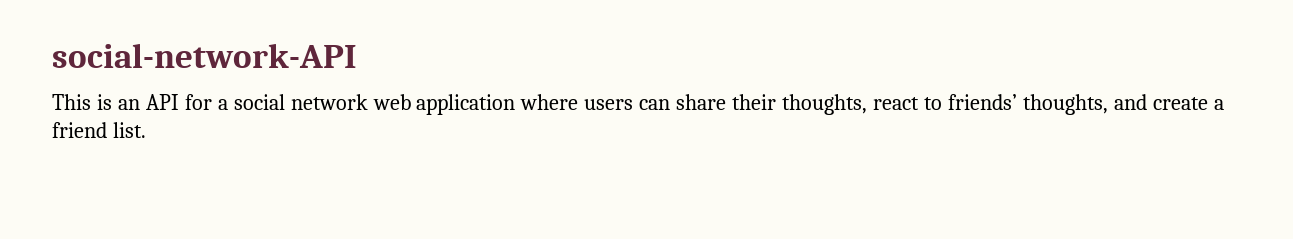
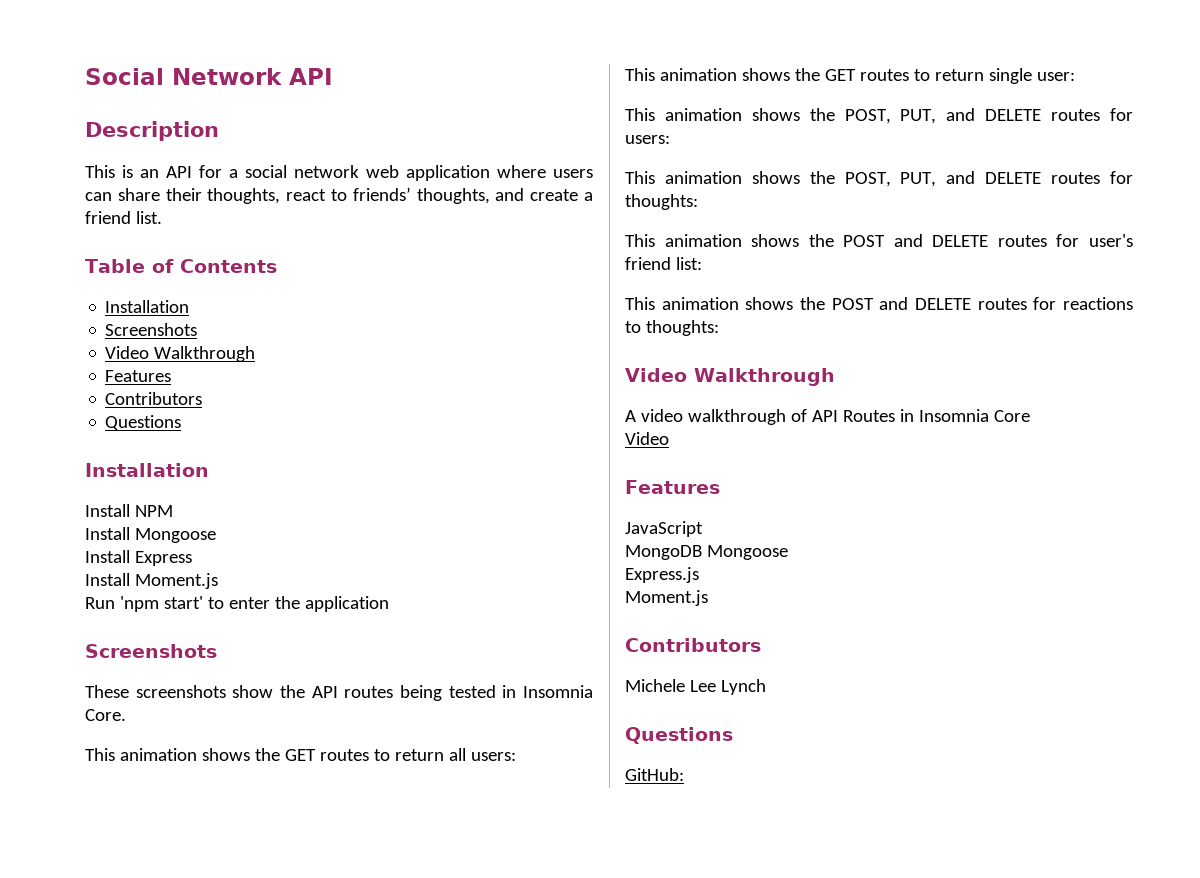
[52,43,357,68] social-network-API -> [85,68,333,85] [85,121,219,141] Social Network API // Description
(146, 130) none -> [85,259,277,273] [105,300,190,313] [105,323,198,336] [105,346,256,362] [105,370,172,382] [105,392,203,405] [105,415,182,431] [85,463,209,477] [85,504,173,517] [85,527,216,543] [85,550,192,566] [85,573,218,589] [85,596,389,612] [85,644,217,658] [85,685,593,701] [85,709,126,721] [85,748,516,761] [625,68,1075,84] [625,108,1133,124] [625,135,670,144] [625,171,1133,187] [625,194,698,210] [625,234,1133,247] [625,257,702,270] [625,297,1133,310] [625,320,719,336] [625,368,835,386] [625,409,1030,425] [625,432,669,445] [625,480,720,494] [625,521,703,537] [625,545,788,560] [625,567,699,583] [625,590,708,606] [625,638,761,652] [625,679,766,695] [625,727,733,744] [625,768,684,781] // Table of Contents // Installation // Screenshots // Video Walkthrough // Features // Contributors // Questions // Installation // Install NPM // Install Mongoose // Install Express // Install Moment.js // Run 'npm start' to enter the application // Screenshots // These screenshots show the API routes being tested in Insomnia Core. // This animation shows the GET routes to return all users: // This animation shows the GET routes to return single user: // This animation shows the POST, PUT, and DELETE routes for users: // This animation shows the POST, PUT, and DELETE routes for thoughts: // This animation shows the POST and DELETE routes for user's friend list: // This animation shows the POST and DELETE routes for reactions to thoughts: // Video Walkthrough // A video walkthrough of API Routes in Insomnia Core // Video // Features // JavaScript // MongoDB Mongoose // Express.js // Moment.js // Contributors // Michele Lee Lynch // Questions // GitHub:

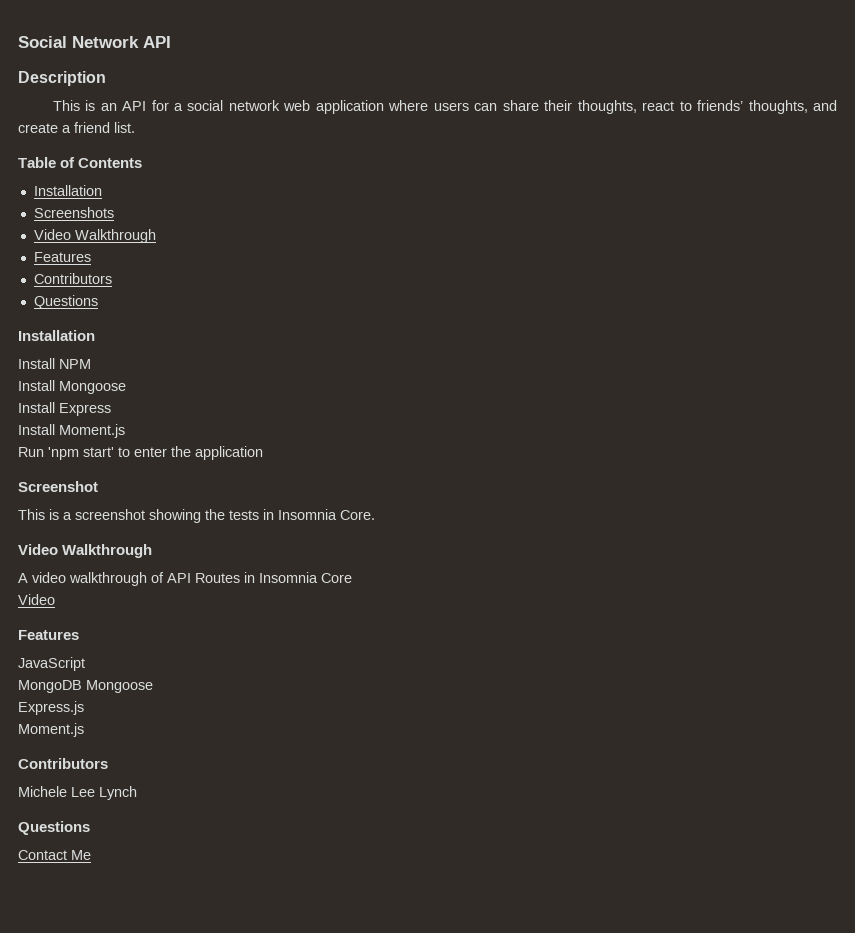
[85,644,217,658] [85,685,593,701] [85,709,126,721] [85,748,516,761] [625,68,1075,84] [625,108,1133,124] [625,135,670,144] [625,171,1133,187] [625,194,698,210] [625,234,1133,247] [625,257,702,270] [625,297,1133,310] [625,320,719,336] Screenshots // These screenshots show the API routes being tested in Insomnia Core. // This animation shows the GET routes to return all users: // This animation shows the GET routes to return single user: // This animation shows the POST, PUT, and DELETE routes for users: // This animation shows the POST, PUT, and DELETE routes for thoughts: // This animation shows the POST and DELETE routes for user's friend list: // This animation shows the POST and DELETE routes for reactions to thoughts: -> [18,481,98,492] [18,509,375,523] Screenshot // This is a screenshot showing the tests in Insomnia Core.
[625,768,684,781] GitHub: -> [18,850,91,860] Contact Me

